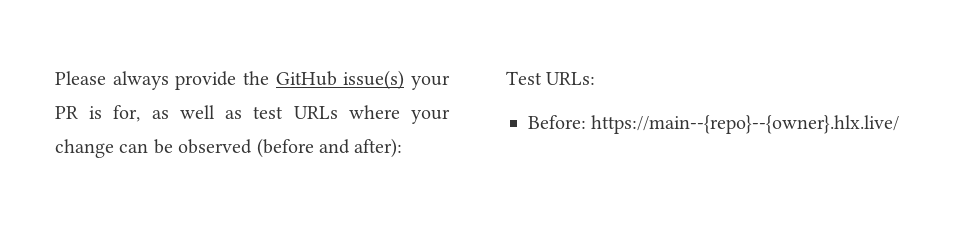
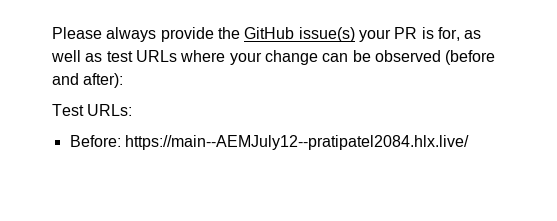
[591,115,900,134] https://main--{repo}--{owner}.hlx.live/ -> [124,135,469,150] https://main--AEMJuly12--pratipatel2084.hlx.live/

